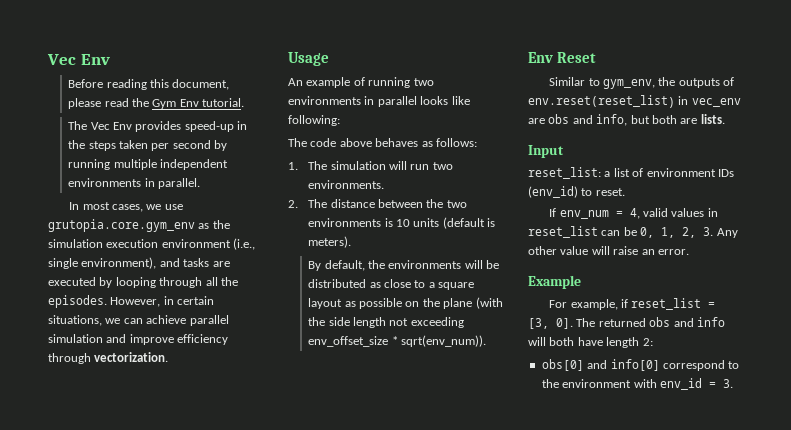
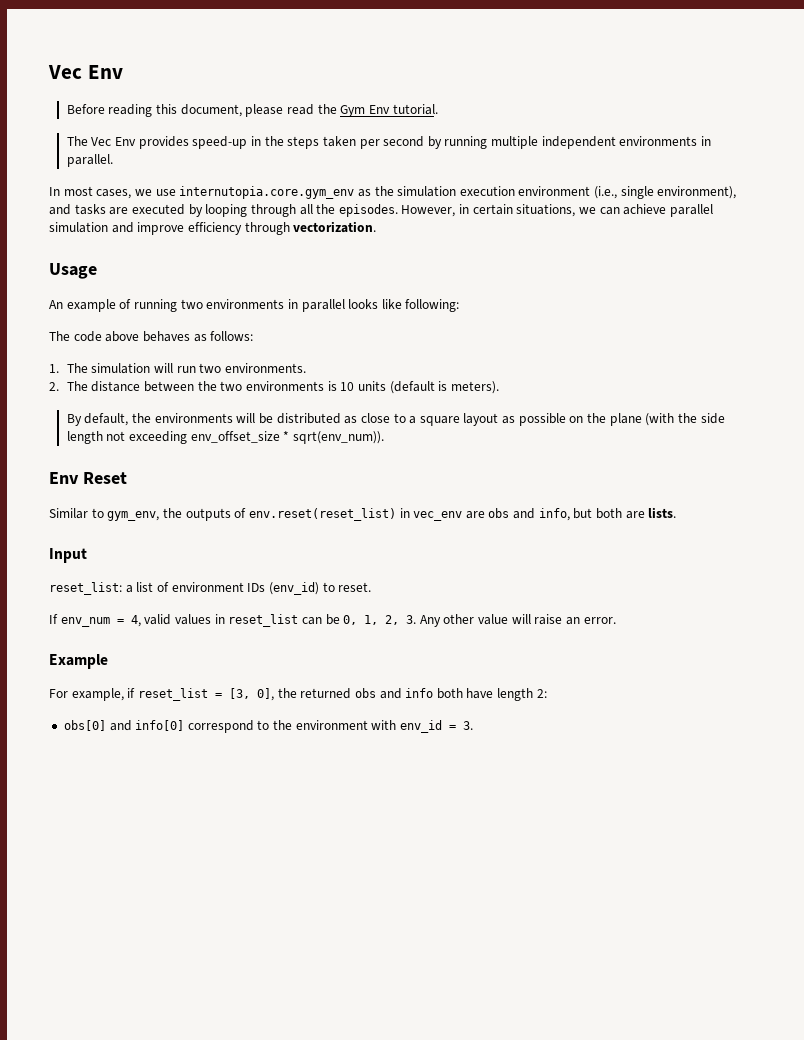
[48,219,195,232] grutopia.core.gym_env -> [179,186,355,199] internutopia.core.gym_env
[556,318,596,329] 0]. The -> [256,688,297,701] 0], the
[528,337,546,346] will -> (434, 693) none

